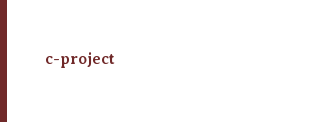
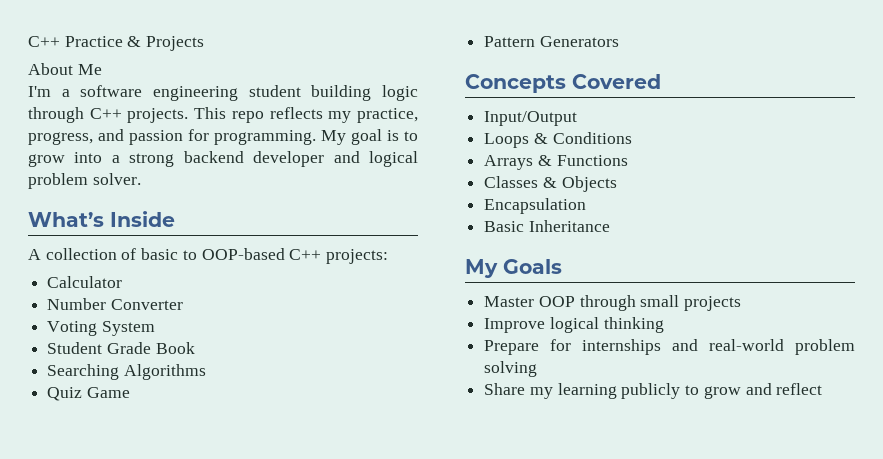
[45,52,115,68] c-project -> [28,36,205,51] [28,63,102,75] [28,85,419,101] [28,107,419,123] [28,129,418,145] [28,151,419,167] [28,173,141,189] [28,211,175,227] [28,248,389,264] [47,276,123,288] [47,298,183,310] [47,321,155,336] [47,342,195,354] [47,364,206,380] [47,387,130,401] [484,36,619,47] [465,74,661,93] [484,111,578,126] [484,132,632,148] [484,155,628,170] [484,176,617,192] [484,198,587,214] [484,220,610,232] [465,259,562,278] [484,295,742,311] [484,317,664,333] [484,339,855,355] [484,361,538,377] [484,383,823,399] C++ Practice & Projects // About Me // I'm a software engineering student building logic through C++ projects. This repo reflects my practice, progress, and passion for programming. My goal is to grow into a strong backend developer and logical problem solver. // What’s Inside // A collection of basic to OOP-based C++ projects: // Calculator // Number Converter // Voting System // Student Grade Book // Searching Algorithms // Quiz Game // Pattern Generators // Concepts Covered // Input/Output // Loops & Conditions // Arrays & Functions // Classes & Objects // Encapsulation // Basic Inheritance // My Goals // Master OOP through small projects // Improve logical thinking // Prepare for internships and real-world problem solving // Share my learning publicly to grow and reflect

